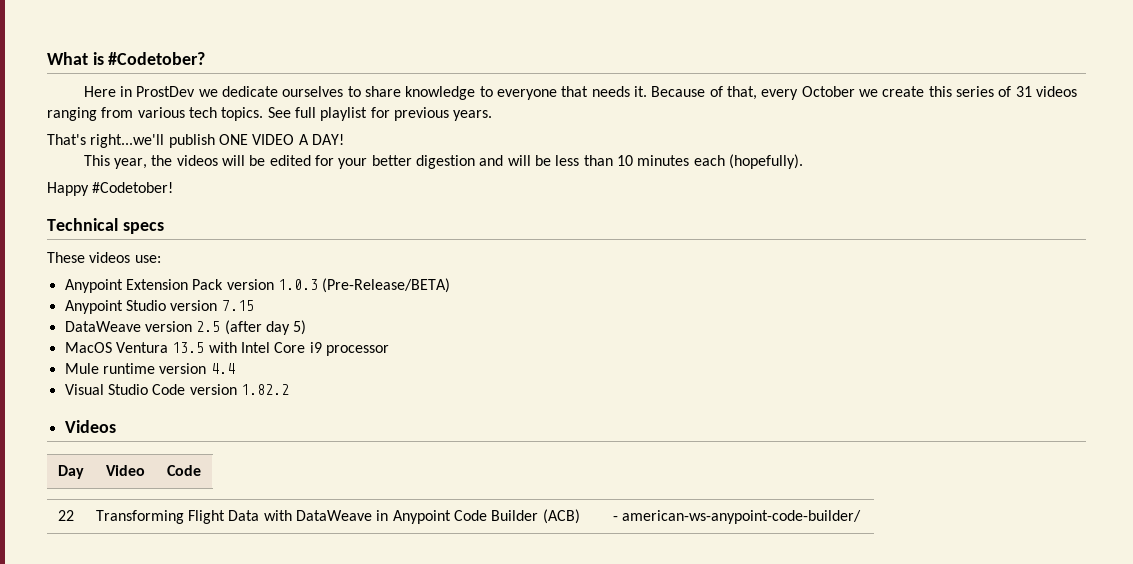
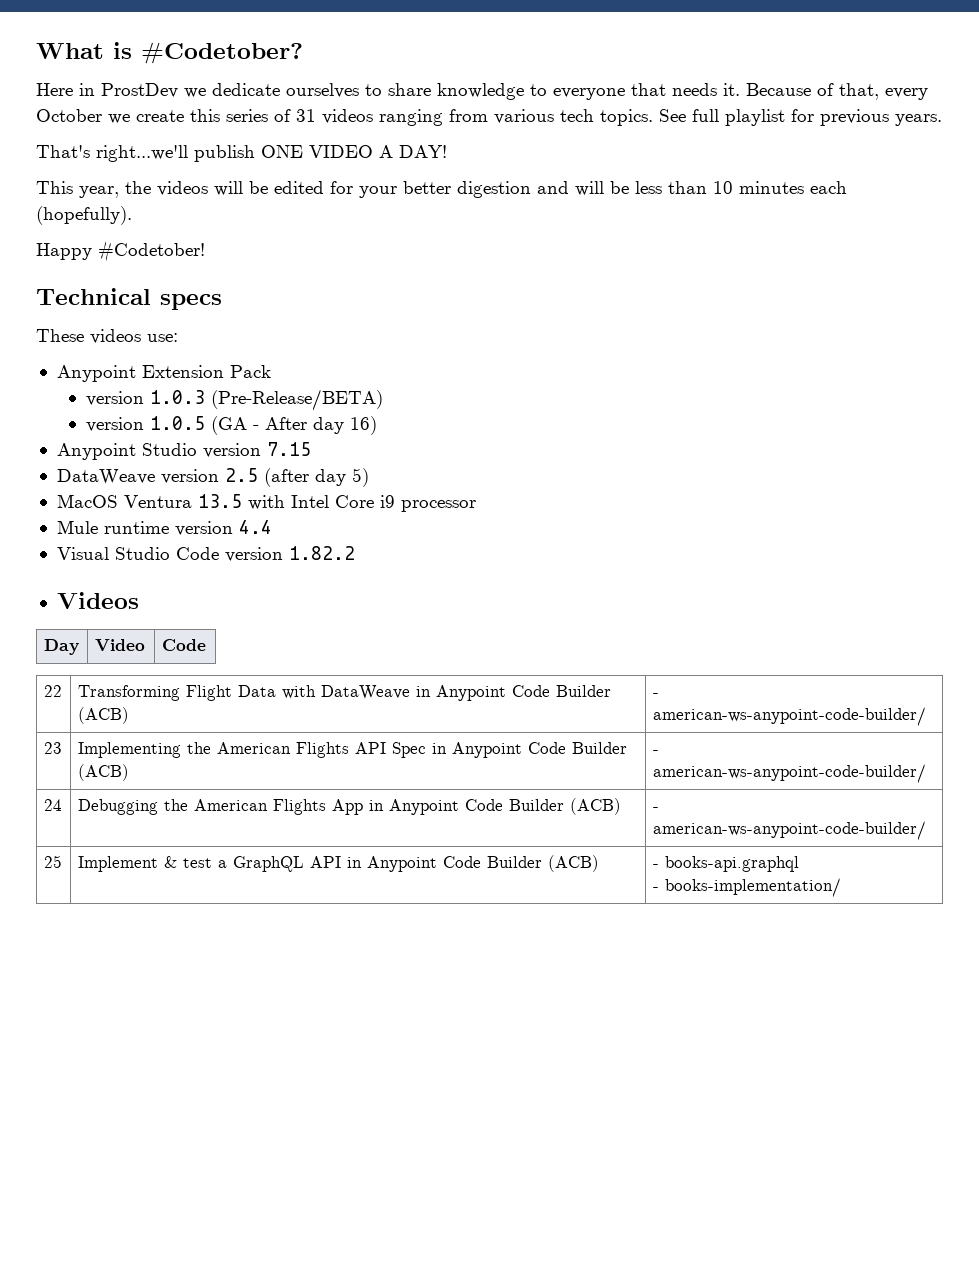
(224, 284) none -> (271, 371) //
(451, 285) none -> [86,416,378,435] // version 1.0.5 (GA - After day 16)
(861, 517) none -> [43,742,62,754] [77,742,627,758] [77,764,129,781] [652,750,659,754] [652,764,926,783] [43,799,62,811] [77,798,621,815] [652,807,659,811] [652,821,926,840] [43,855,62,868] [77,855,599,872] [652,856,799,872] [652,878,841,897] // 23 | Implementing the American Flights API Spec in Anypoint Code Builder (ACB) | - american-ws-anypoint-code-builder/ // 24 | Debugging the American Flights App in Anypoint Code Builder (ACB) | - american-ws-anypoint-code-builder/ // 25 | Implement & test a GraphQL API in Anypoint Code Builder (ACB) | - books-api.graphql // - books-implementation/

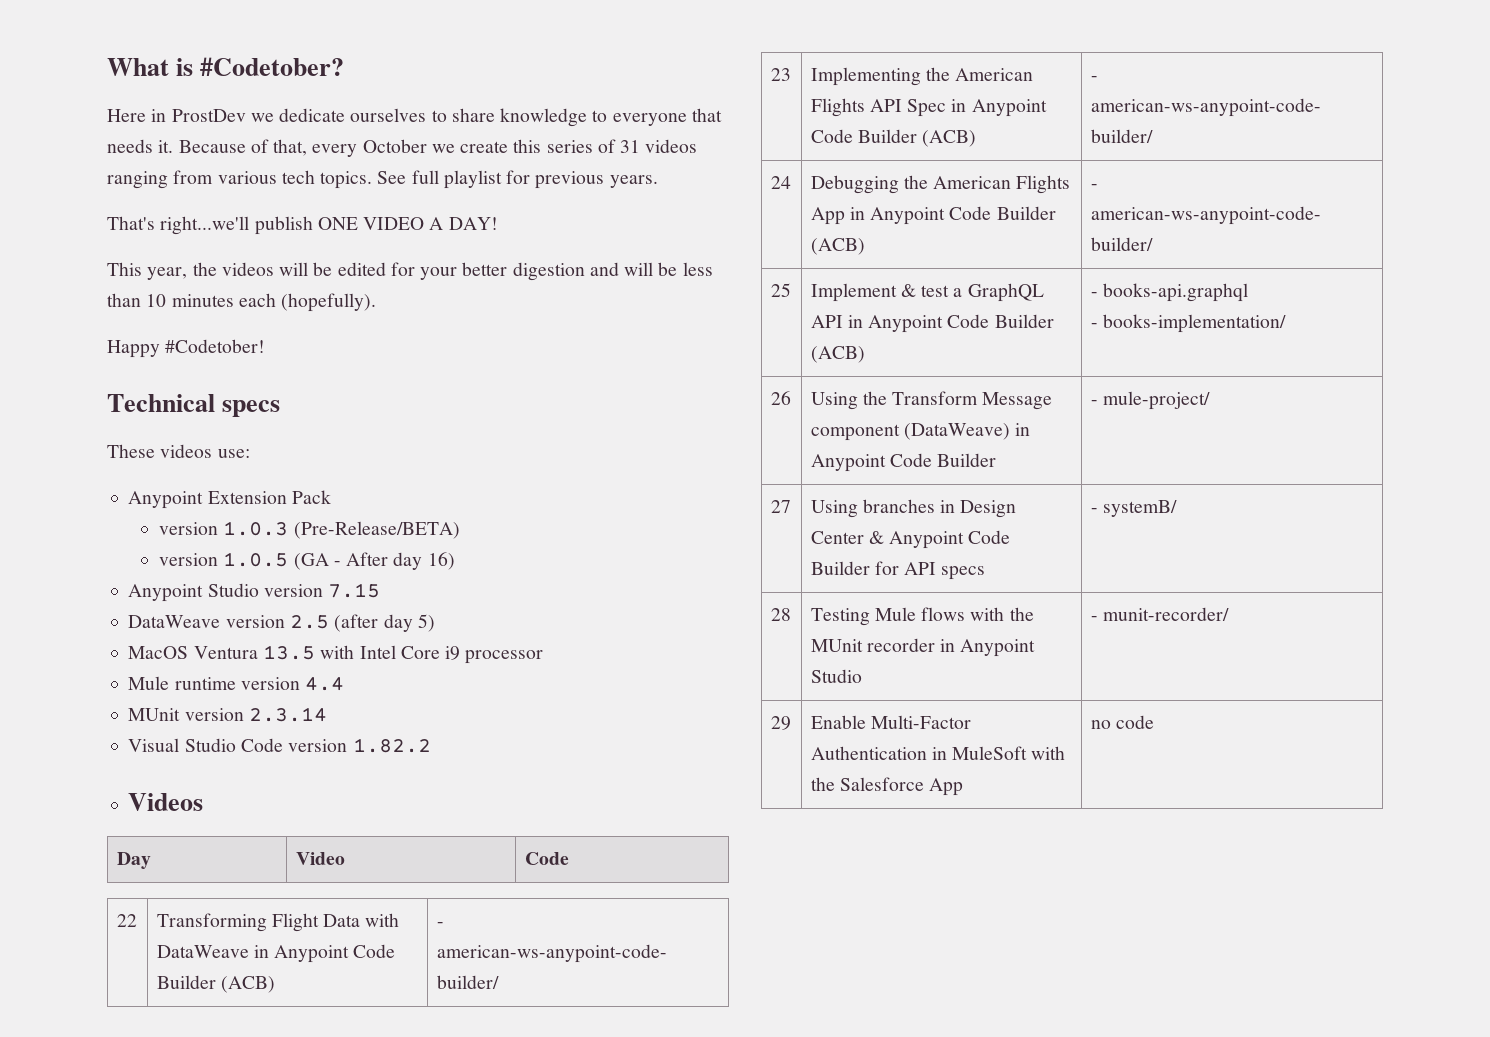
(272, 527) none -> [128,707,327,722] // MUnit version 2.3.14
(841, 887) none -> [770,391,791,405] [810,391,1053,410] [810,423,1031,441] [810,453,997,472] [1090,391,1210,410] [770,500,791,513] [810,499,1017,518] [810,530,1011,549] [810,561,986,580] [1090,500,1177,517] [770,608,791,621] [810,607,1034,626] [810,638,1036,657] [810,669,862,683] [1090,607,1229,621] [770,716,791,730] [810,715,971,729] [810,746,1066,760] [810,777,964,796] [1090,715,1154,729] // 26 | Using the Transform Message component (DataWeave) in Anypoint Code Builder | - mule-project/ // 27 | Using branches in Design Center & Anypoint Code Builder for API specs | - systemB/ // 28 | Testing Mule flows with the MUnit recorder in Anypoint Studio | - munit-recorder/ // 29 | Enable Multi-Factor Authentication in MuleSoft with the Salesforce App | no code

